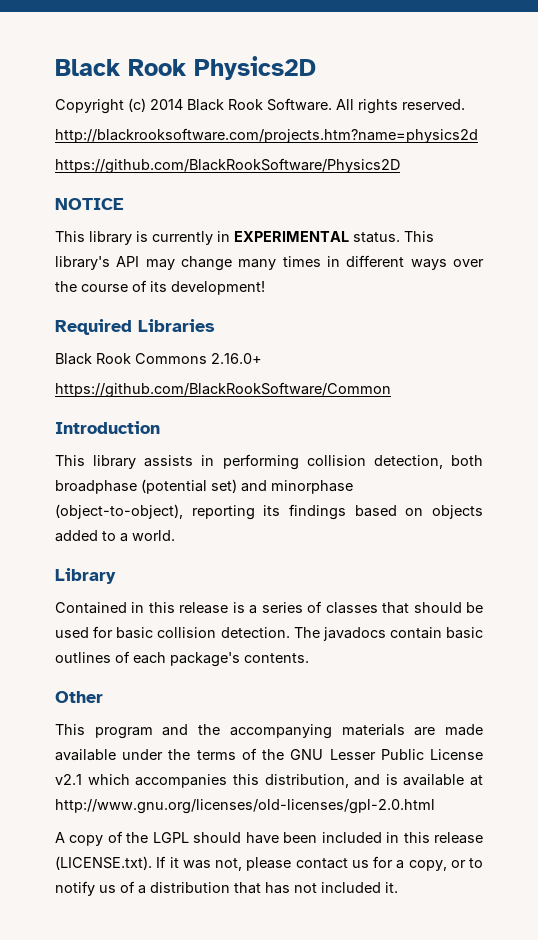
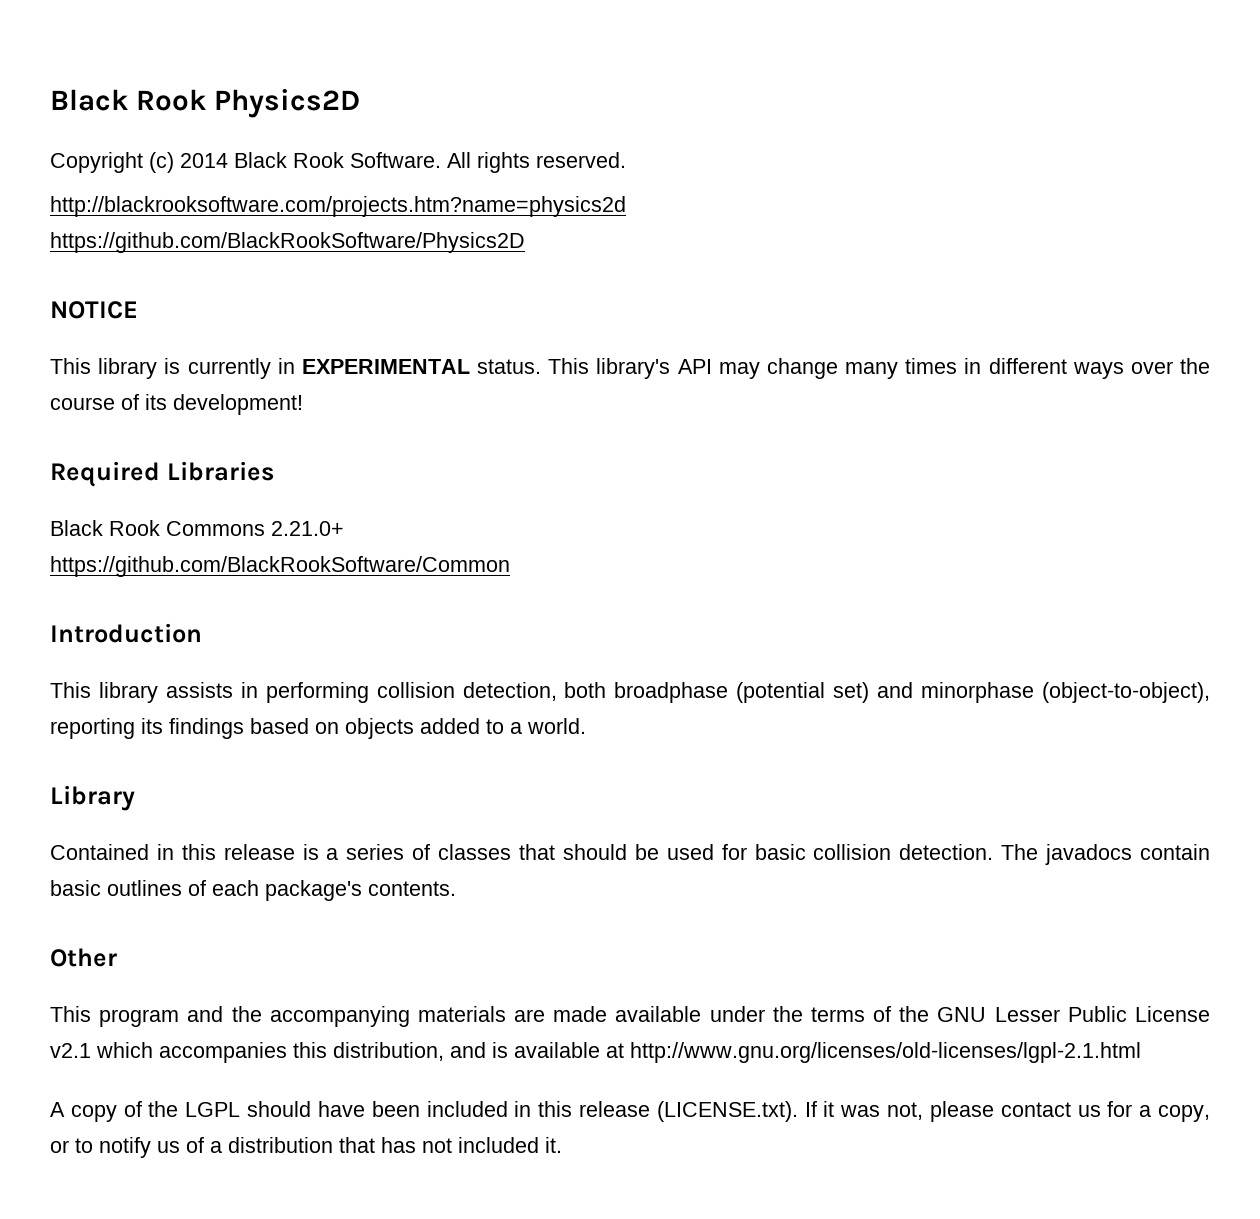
[211,353,262,364] 2.16.0+ -> [271,521,344,536] 2.21.0+
[55,799,435,814] http://www.gnu.org/licenses/old-licenses/gpl-2.0.html -> [630,1042,1141,1063] http://www.gnu.org/licenses/old-licenses/lgpl-2.1.html

